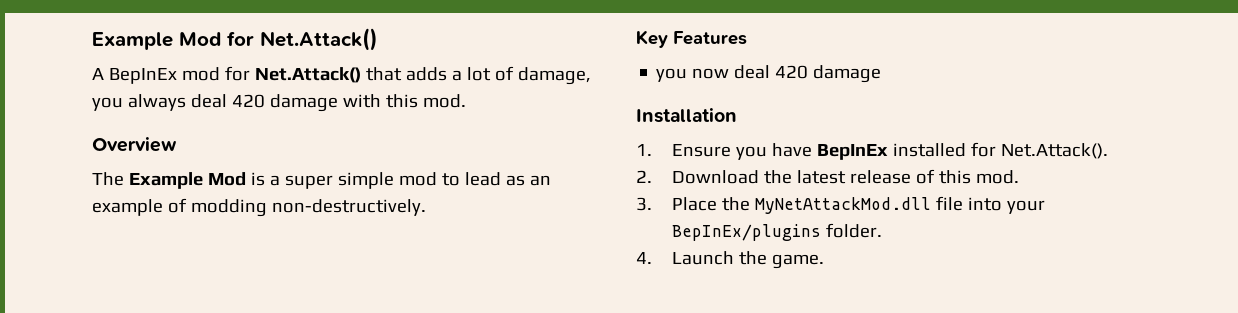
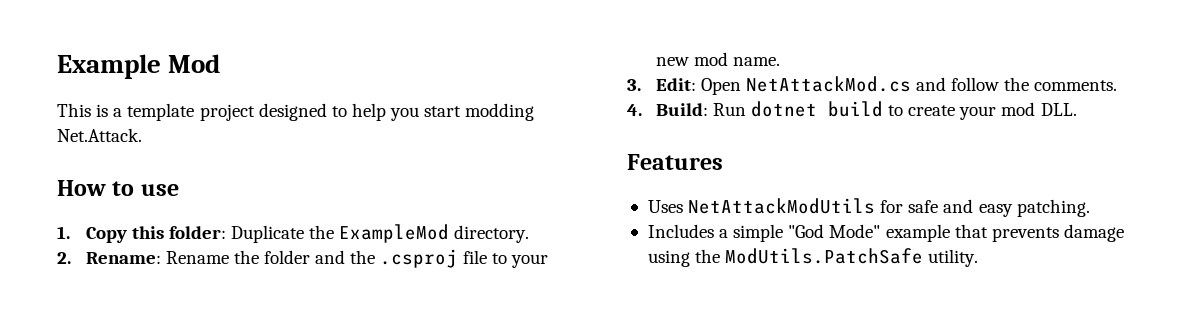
[92,28,378,51] [92,66,591,85] [92,94,466,112] [92,137,177,152] [92,172,551,189] [92,198,426,217] [636,30,747,48] [656,65,882,83] [636,108,737,123] [636,142,1108,160] [636,169,1019,184] [636,196,1045,214] [671,223,882,241] [636,251,824,269] Example Mod for Net.Attack() // A BepInEx mod for Net.Attack() that adds a lot of damage, you always deal 420 damage with this mod. // Overview // The Example Mod is a super simple mod to lead as an example of modding non-destructively. // Key Features // you now deal 420 damage // Installation // 1. Ensure you have BepInEx installed for Net.Attack(). // 2. Download the latest release of this mod. // 3. Place the MyNetAttackMod.dll file into your BepInEx/plugins folder. // 4. Launch the game. -> [57,54,221,79] [57,103,535,121] [57,128,142,142] [57,180,179,196] [57,224,530,243] [57,249,548,268] [655,52,780,66] [627,76,1118,95] [627,101,1077,120] [627,154,723,170] [647,198,1090,217] [647,224,1124,242] [647,248,979,267] Example Mod // This is a template project designed to help you start modding Net.Attack. // How to use // 1. Copy this folder: Duplicate the ExampleMod directory. // 2. Rename: Rename the folder and the .csproj file to your new mod name. // 3. Edit: Open NetAttackMod.cs and follow the comments. // 4. Build: Run dotnet build to create your mod DLL. // Features // Uses NetAttackModUtils for safe and easy patching. // Includes a simple "God Mode" example that prevents damage using the ModUtils.PatchSafe utility.

